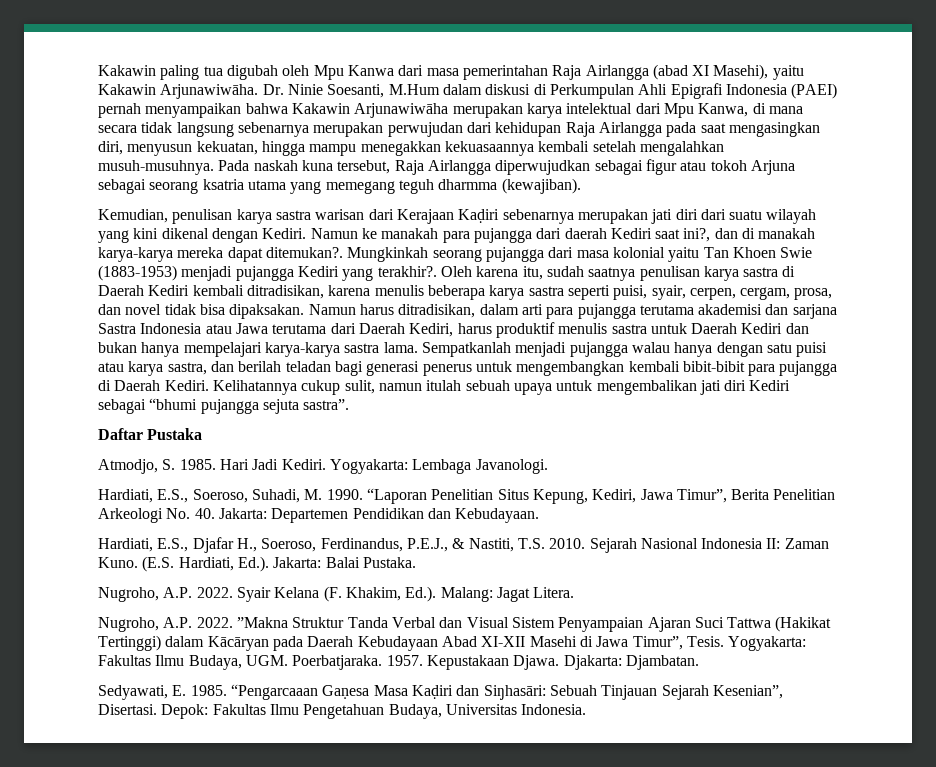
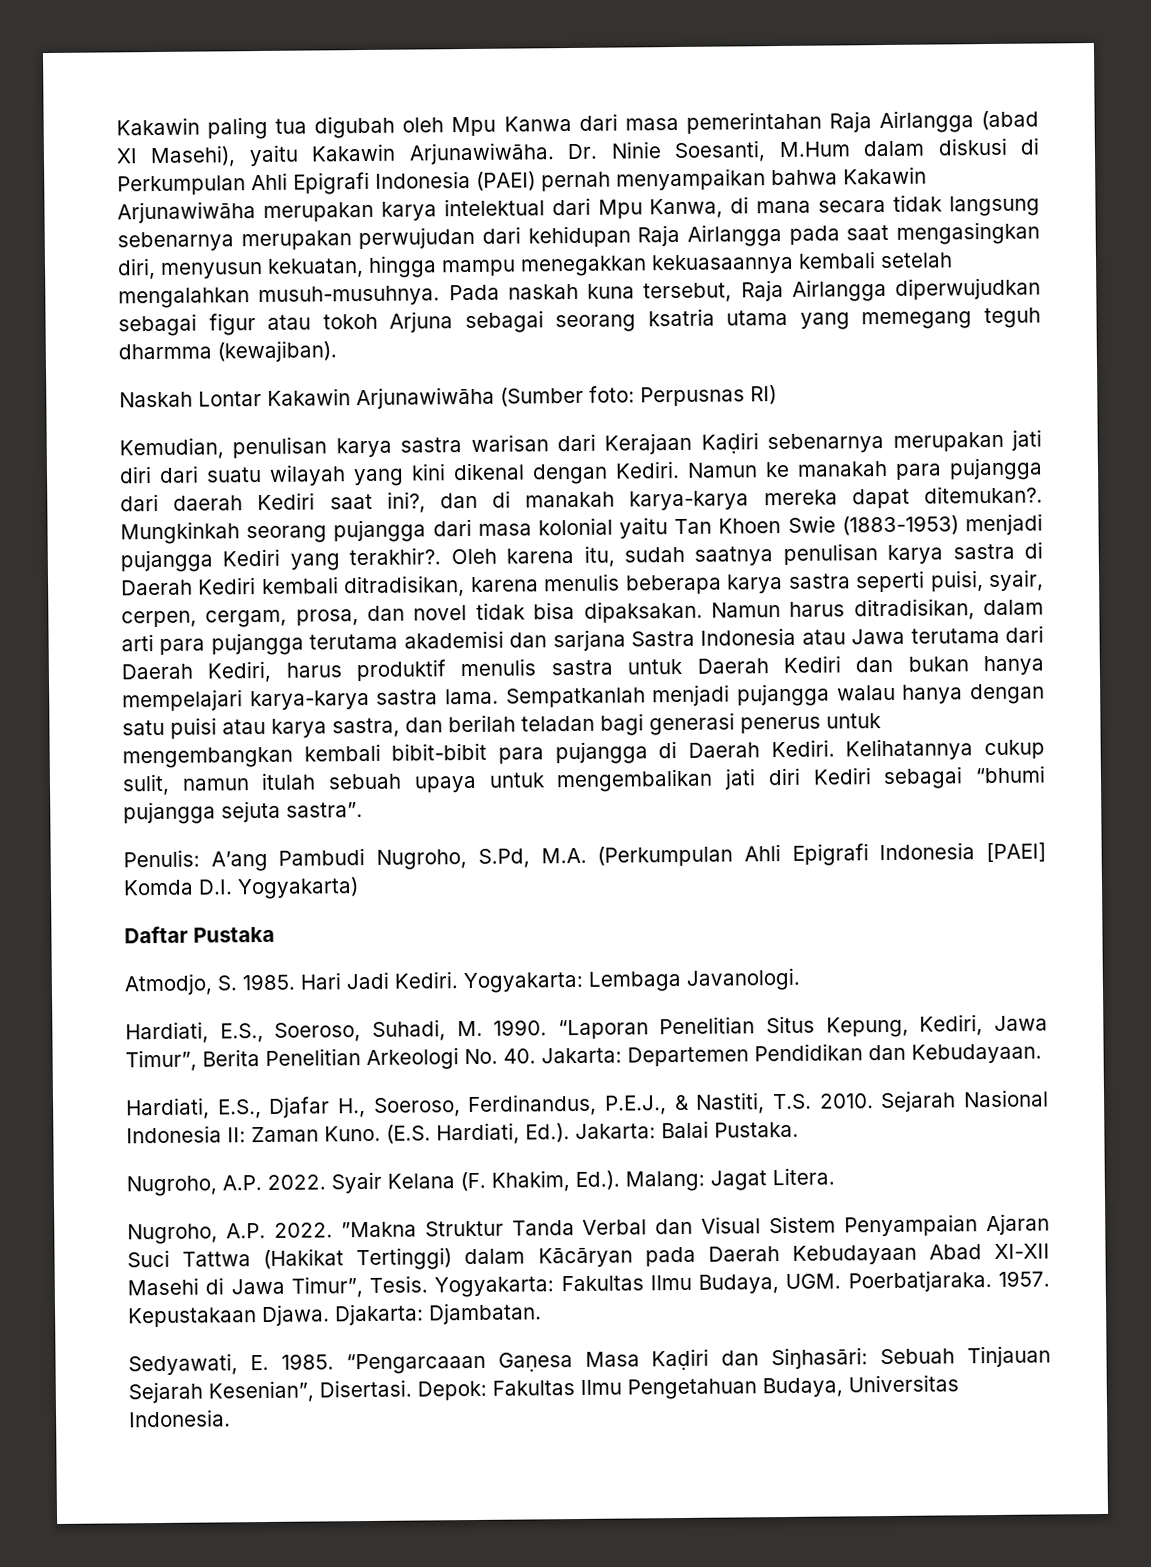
(581, 186) none -> [119,385,777,410] // Naskah Lontar Kakawin Arjunawiwāha (Sumber foto: Perpusnas RI)
(350, 404) none -> [123,842,1046,872] [123,877,359,900] // Penulis: A’ang Pambudi Nugroho, S.Pd, M.A. (Perkumpulan Ahli Epigrafi Indonesia [PAEI] Komda D.I. Yogyakarta)

